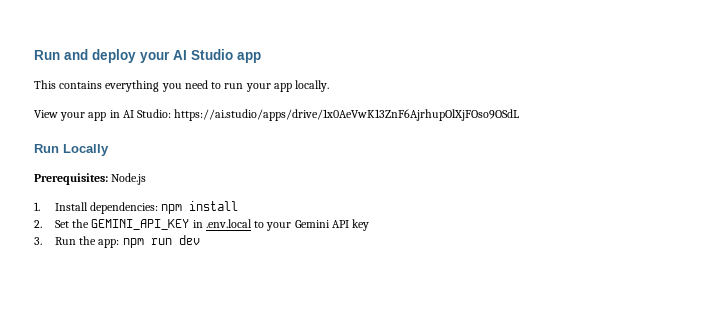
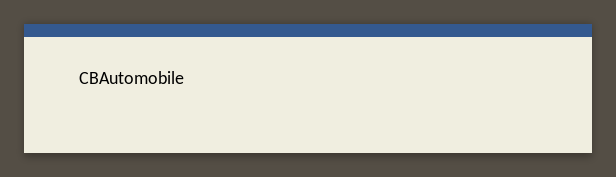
[34,49,261,63] [34,80,330,92] [34,109,520,121] [34,144,109,156] [34,173,147,185] [34,201,239,214] [34,219,370,231] [34,235,200,248] Run and deploy your AI Studio app // This contains everything you need to run your app locally. // View your app in AI Studio: https://ai.studio/apps/drive/1x0AeVwK13ZnF6AjrhupOlXjFOso9OSdL // Run Locally // Prerequisites: Node.js // 1. Install dependencies: npm install // 2. Set the GEMINI_API_KEY in .env.local to your Gemini API key // 3. Run the app: npm run dev -> [79,71,184,84] CBAutomobile

